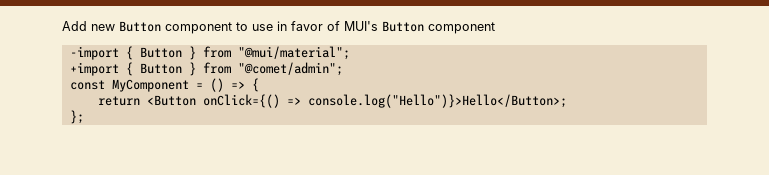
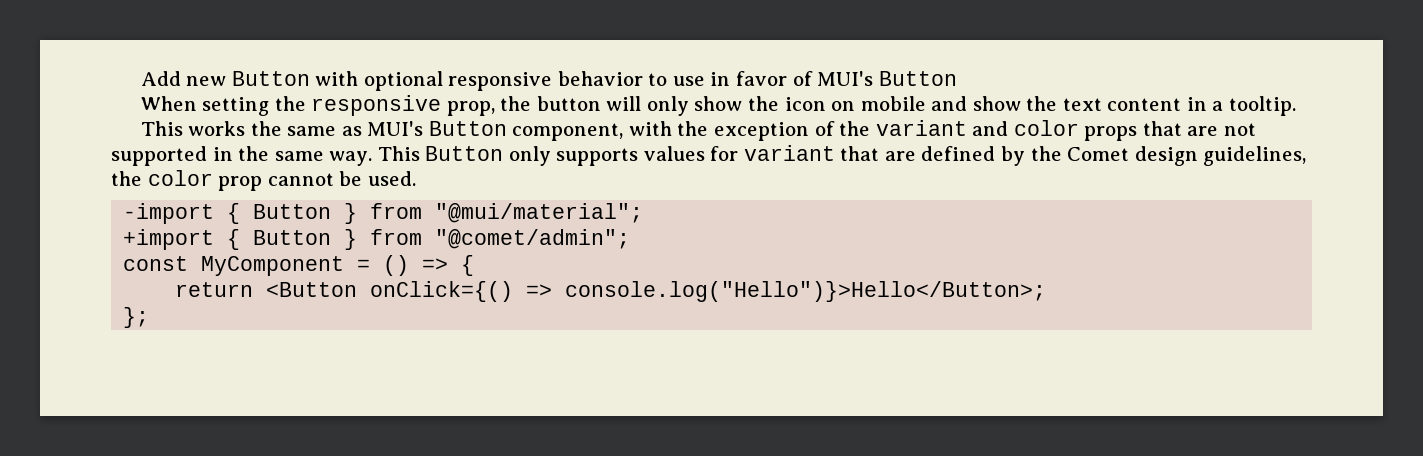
[165,22,232,34] component -> [315,71,643,91] with optional responsive behavior
[428,22,495,34] component -> [140,95,1296,116] [140,120,1256,141] [111,145,1307,166] [111,170,416,191] // When setting the responsive prop, the button will only show the icon on mobile and show the text content in a tooltip. // This works the same as MUI's Button component, with the exception of the variant and color props that are not supported in the same way. This Button only supports values for variant that are defined by the Comet design guidelines, the color prop cannot be used.

